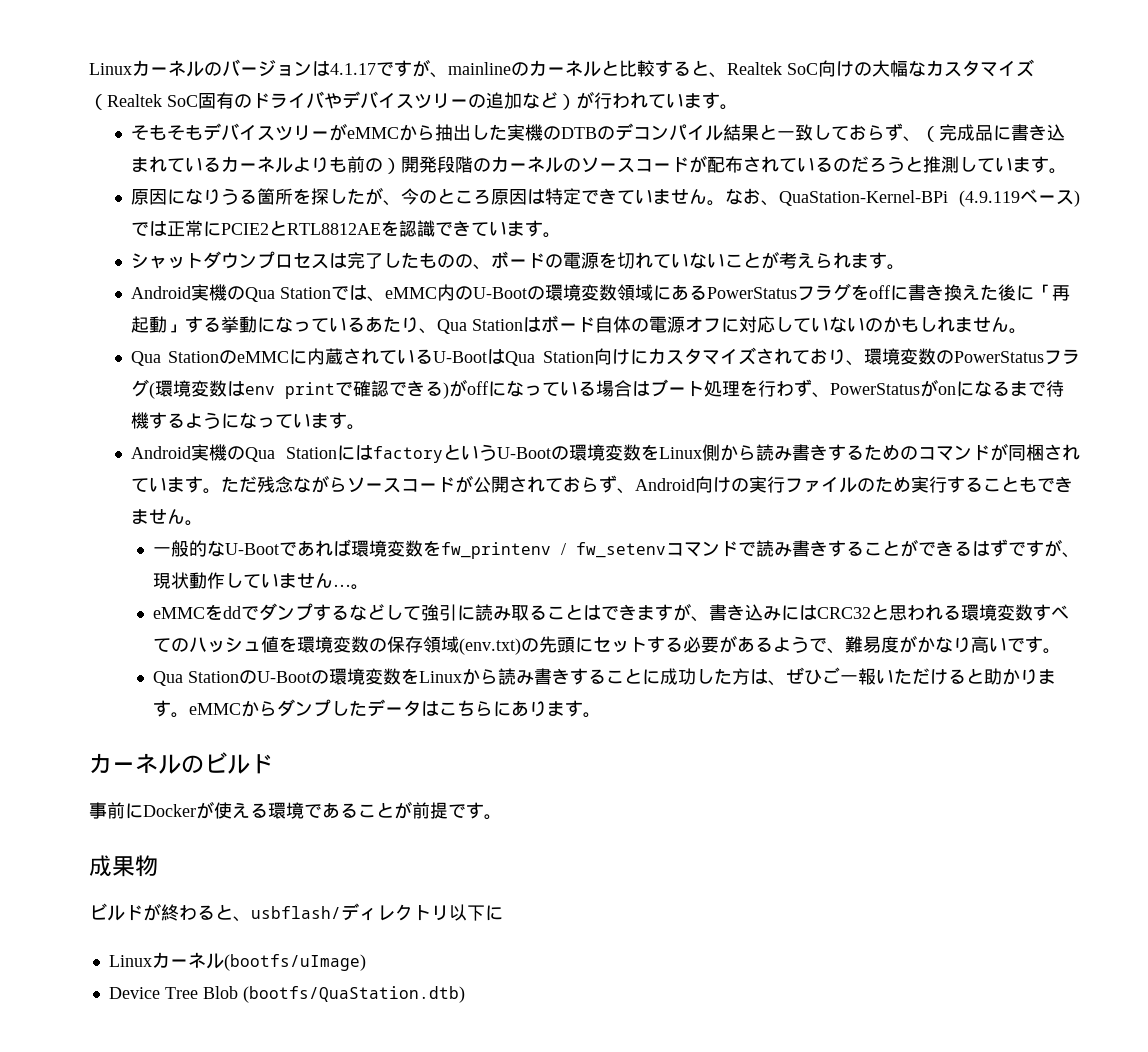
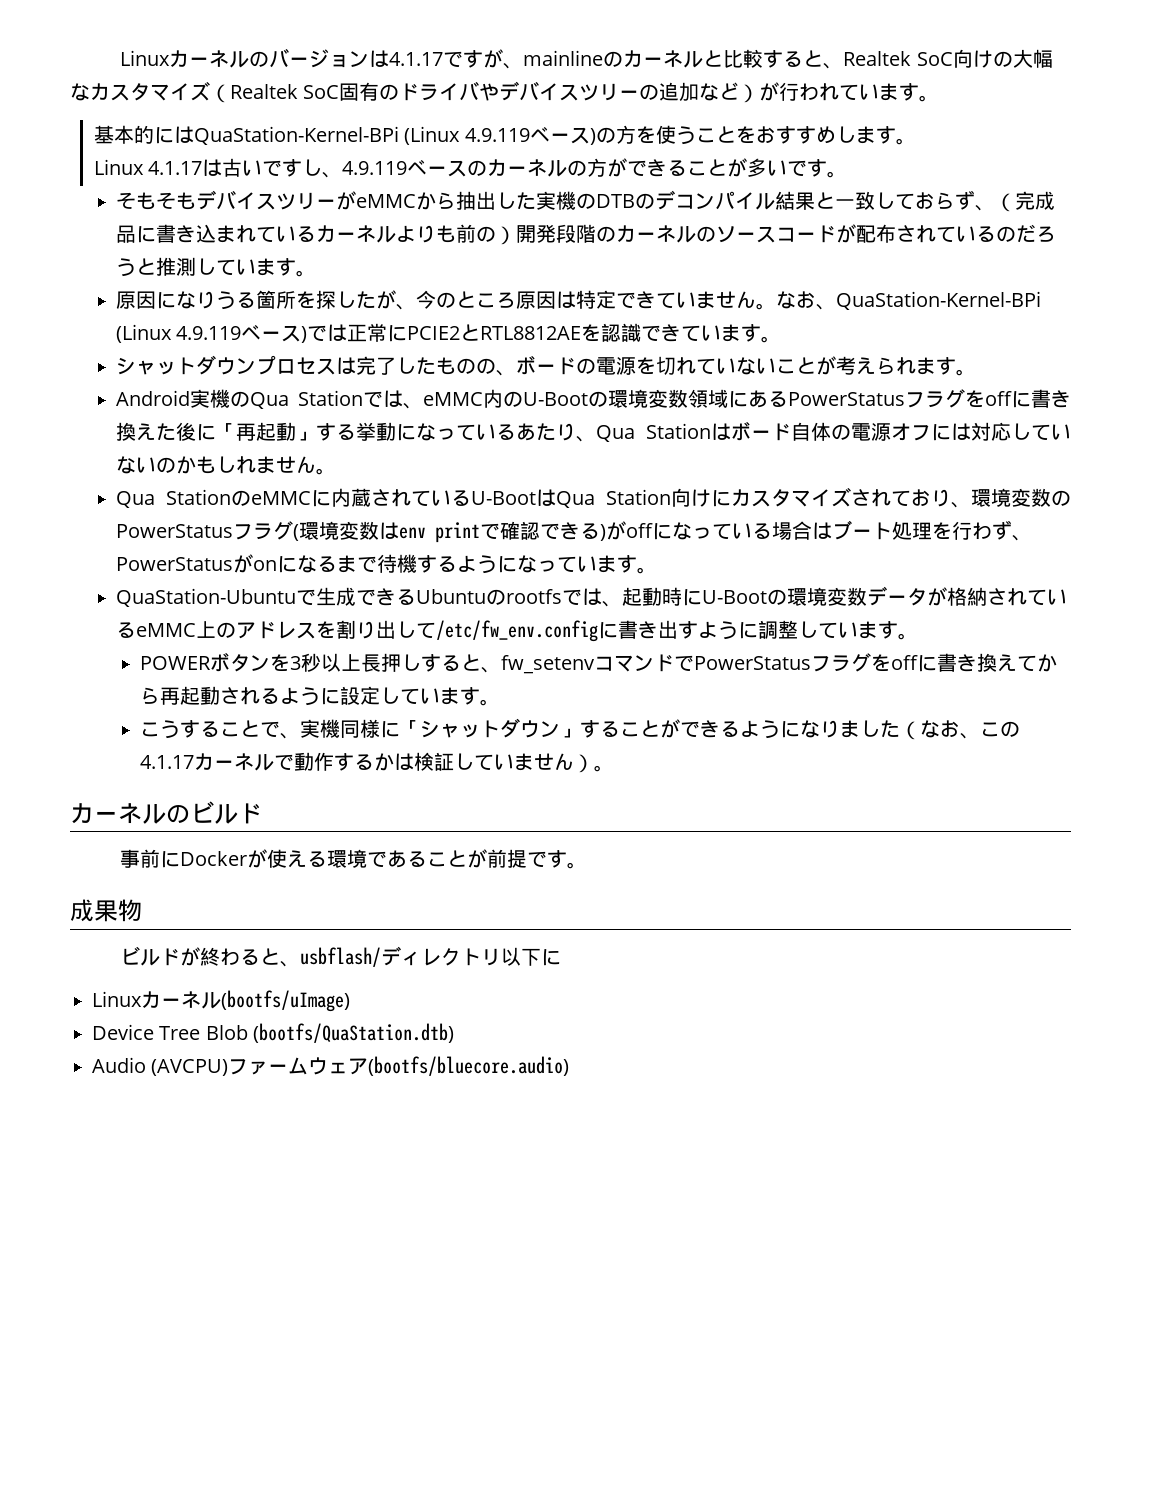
(738, 107) none -> [93,125,916,145] [93,158,848,178] // 基本的にはQuaStation-Kernel-BPi (Linux 4.9.119ベース)の方を使うことをおすすめします。 // Linux 4.1.17は古いですし、4.9.119ベースのカーネルの方ができることが多いです。
[959,190,1020,207] (4.9.119 -> [115,324,242,343] (Linux 4.9.119
(739, 325) none -> [951,423,971,441] は
[130,443,1080,463] [130,475,1073,494] [130,509,203,526] [152,539,1080,559] [152,572,369,590] [152,603,1069,622] [152,635,1061,655] [152,667,1056,686] [152,699,583,718] Android実機のQua StationにはfactoryというU-Bootの環境変数をLinux側から読み書きするためのコマンドが同梱されています。ただ残念ながらソースコードが公開されておらず、Android向けの実行ファイルのため実行することもできません。 // 一般的なU-Bootであれば環境変数をfw_printenv / fw_setenvコマンドで読み書きすることができるはずですが、現状動作していません…。 // eMMCをddでダンプするなどして強引に読み取ることはできますが、書き込みにはCRC32と思われる環境変数すべてのハッシュ値を環境変数の保存領域(env.txt)の先頭にセットする必要があるようで、難易度がかなり高いです。 // Qua StationのU-Bootの環境変数をLinuxから読み書きすることに成功した方は、ぜひご一報いただけると助かります。eMMCからダンプしたデータはこちらにあります -> [115,586,1067,607] [115,620,918,642] [139,652,1057,674] [139,686,500,706] [139,718,1020,740] [139,752,594,773] QuaStation-Ubuntuで生成できるUbuntuのrootfsでは、起動時にU-Bootの環境変数データが格納されているeMMC上のアドレスを割り出して/etc/fw_env.configに書き出すように調整しています。 // POWERボタンを3秒以上長押しすると、fw_setenvコマンドでPowerStatusフラグをoffに書き換えてから再起動されるように設定しています。 // こうすることで、実機同様に「シャットダウン」することができるようになりました（なお、この4.1.17カーネルで動作するかは検証していません）
(465, 994) none -> [92,1056,570,1076] // Audio (AVCPU)ファームウェア(bootfs/bluecore.audio)

